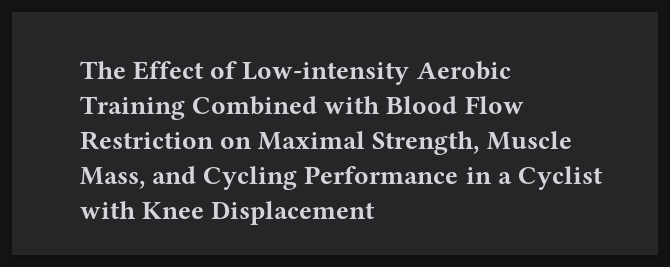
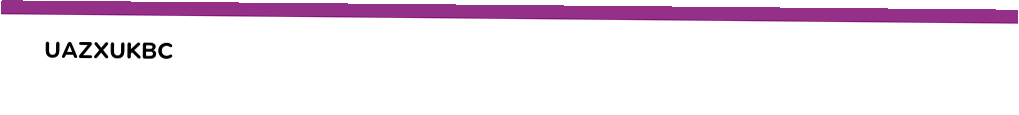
[80,61,511,85] [80,96,524,120] [80,131,572,155] [80,166,603,190] [80,201,376,225] The Effect of Low-intensity Aerobic Training Combined with Blood Flow Restriction on Maximal Strength, Muscle Mass, and Cycling Performance in a Cyclist with Knee Displacement -> [43,40,175,60] UAZXUKBC

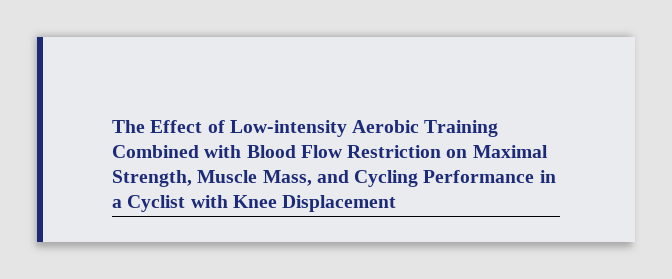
[43,40,175,60] UAZXUKBC -> [112,120,499,137] [112,145,548,158] [112,170,556,187] [112,195,397,212] The Effect of Low-intensity Aerobic Training Combined with Blood Flow Restriction on Maximal Strength, Muscle Mass, and Cycling Performance in a Cyclist with Knee Displacement

